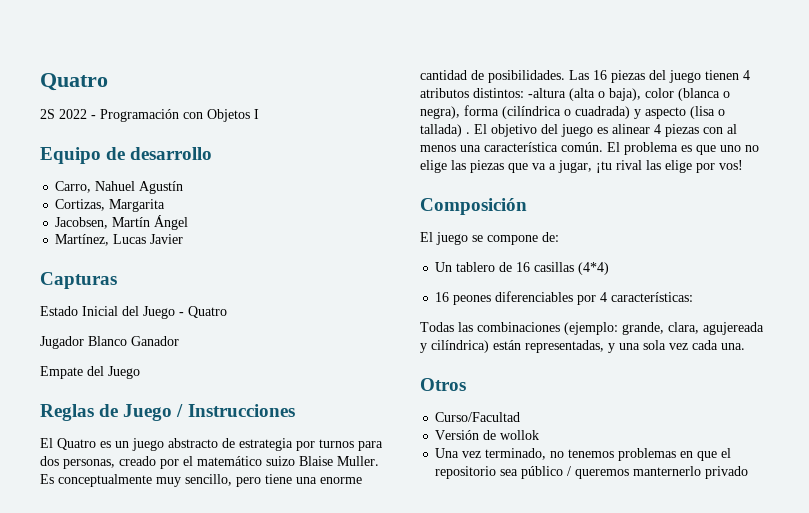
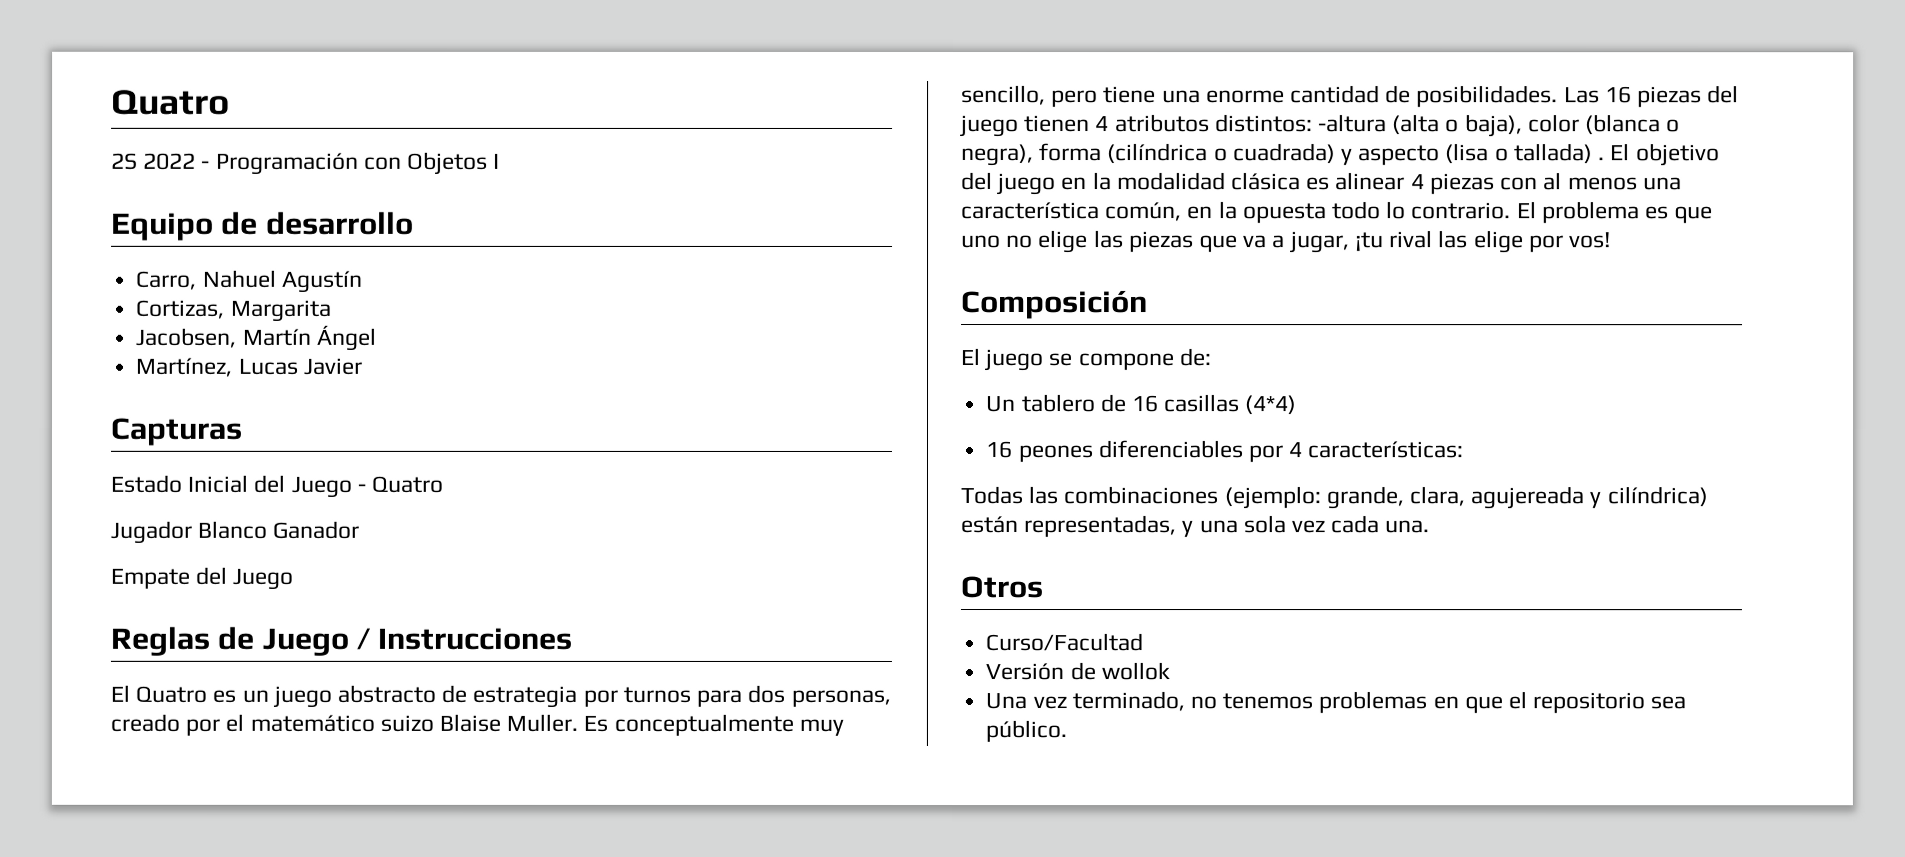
(593, 130) none -> [1061,172,1302,191] en la modalidad clásica
[561,142,603,152] común. -> [1105,201,1512,224] común, en la opuesta todo lo contrario.
[521,466,749,479] público / queremos manternerlo privado -> [985,720,1068,743] público.

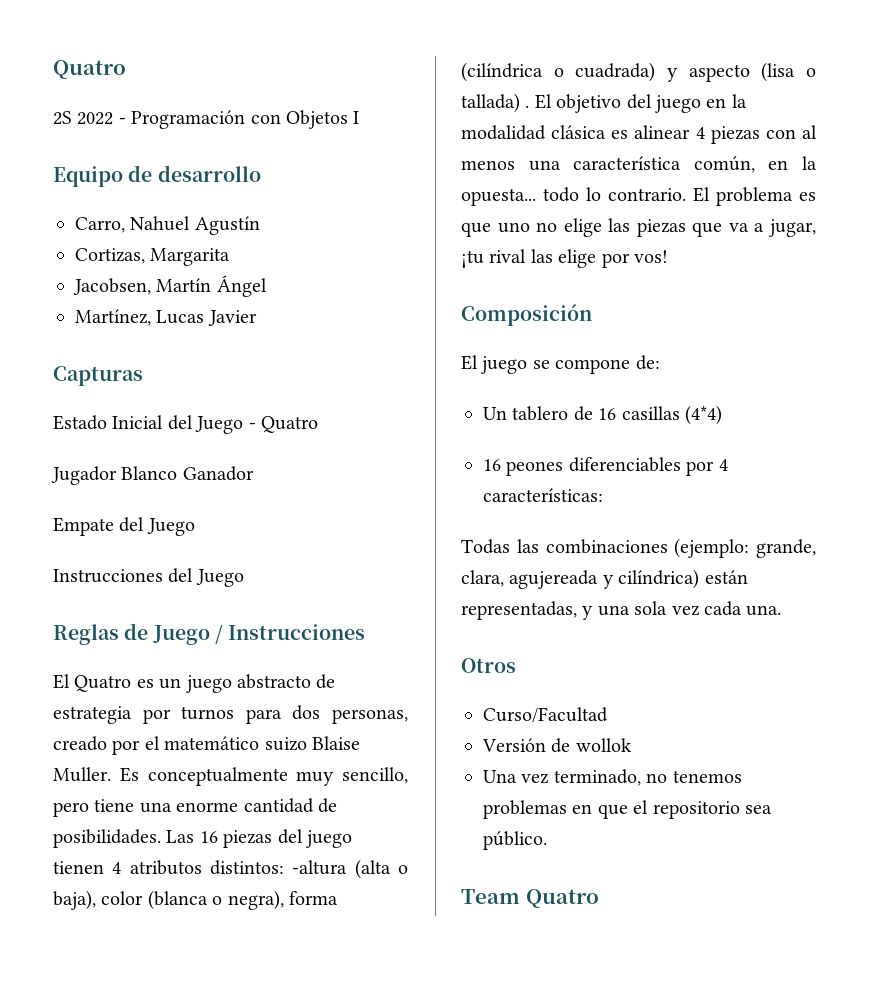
(294, 579) none -> [53,568,244,587] // Instrucciones del Juego
[1242,203,1327,224] opuesta -> [461,188,536,206] opuesta...
(1068, 731) none -> [461,889,599,908] // Team Quatro

